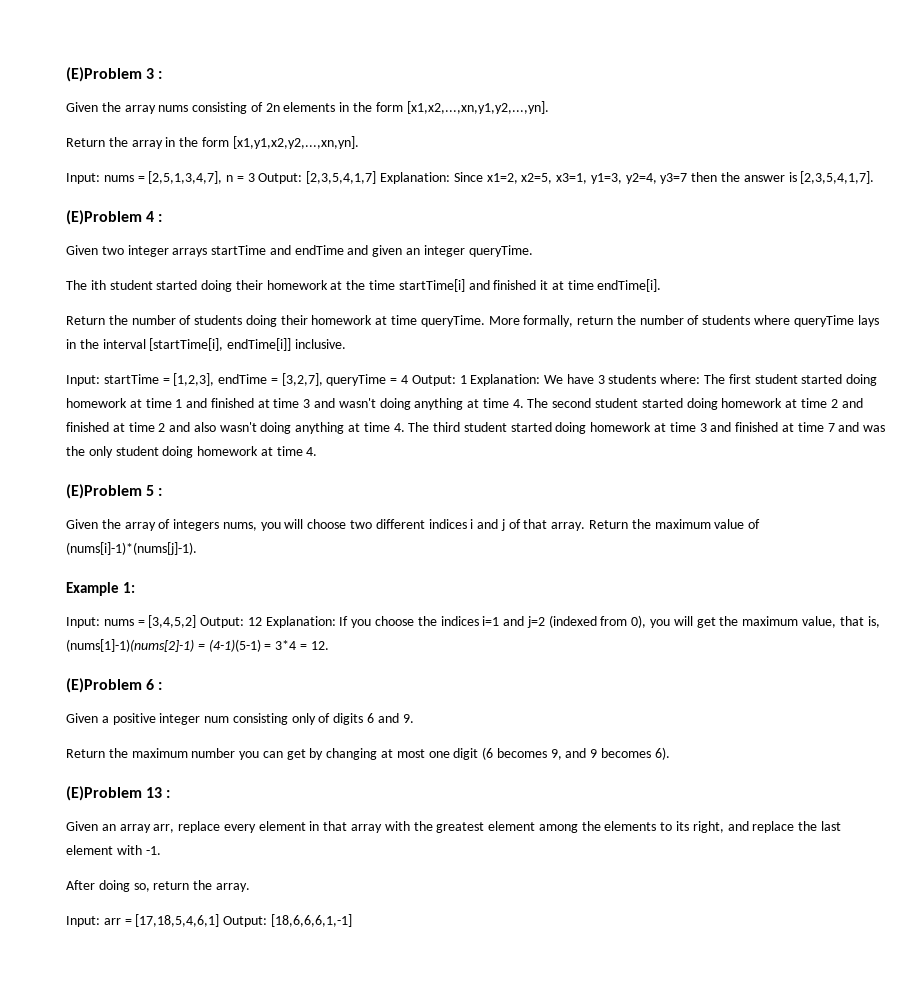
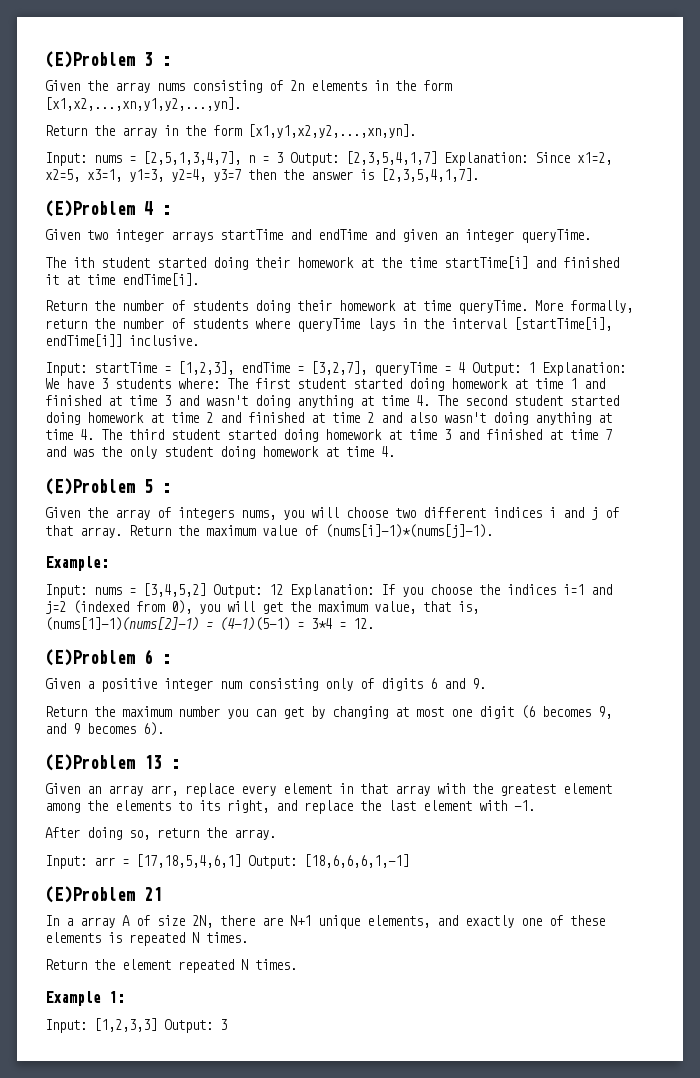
[66,582,135,596] Example 1: -> [45,556,109,571] Example:
(352, 920) none -> [45,886,162,903] [45,915,605,929] [45,932,248,946] [45,959,297,973] [45,991,125,1006] [45,1018,227,1033] // (E)Problem 21 // In a array A of size 2N, there are N+1 unique elements, and exactly one of these elements is repeated N times. // Return the element repeated N times. // Example 1: // Input: [1,2,3,3] Output: 3

